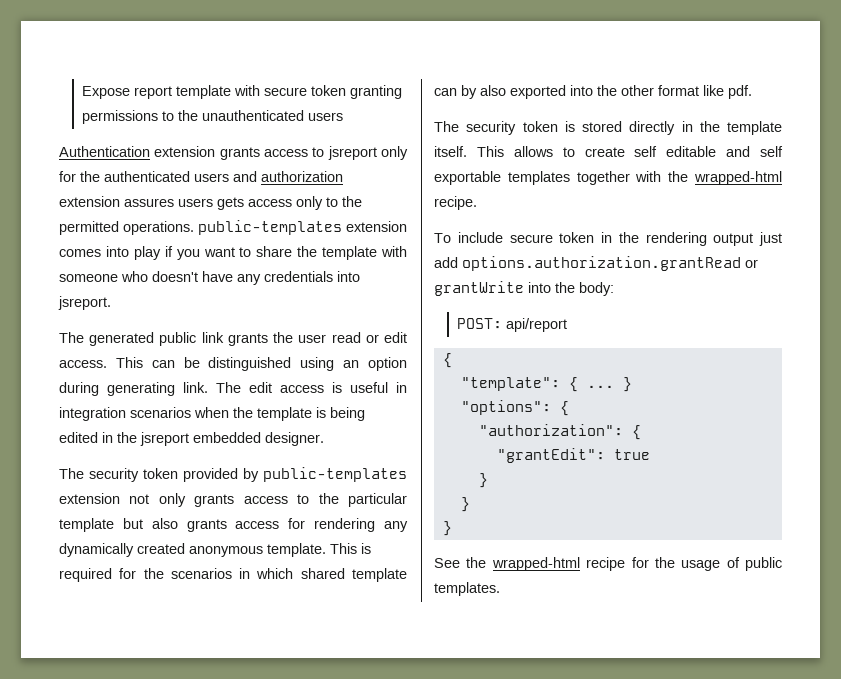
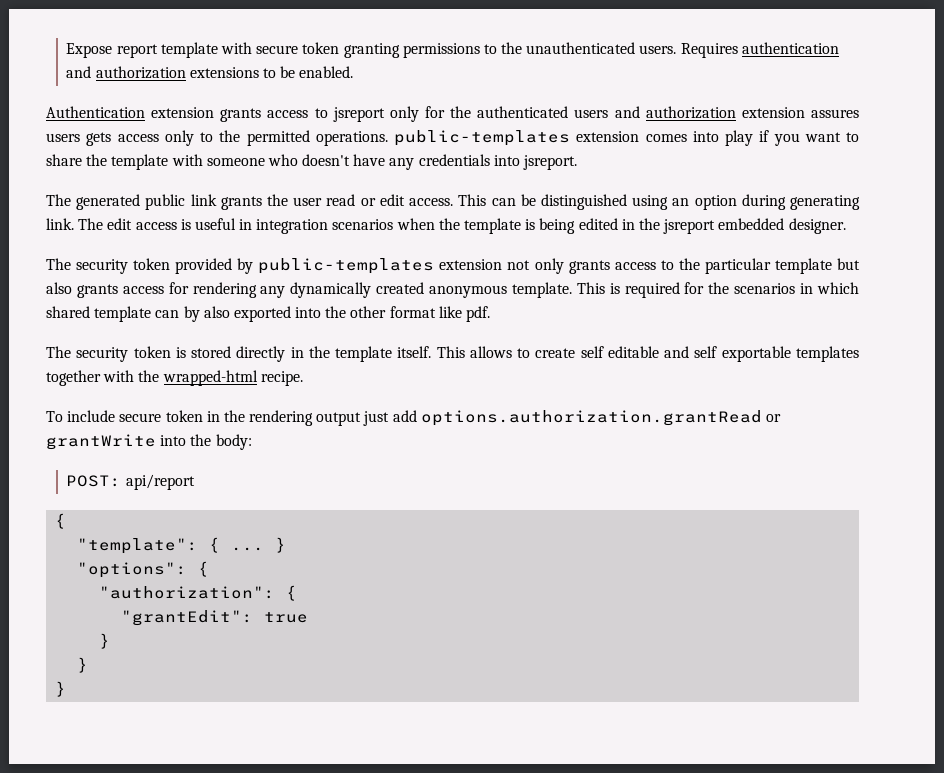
[307,112,343,121] users -> [639,42,839,58] [66,66,354,79] users. Requires authentication and authorization extensions to be enabled.
[434,557,782,571] [434,582,500,596] // See the wrapped-html recipe for the usage of public templates. -> (67, 689) none

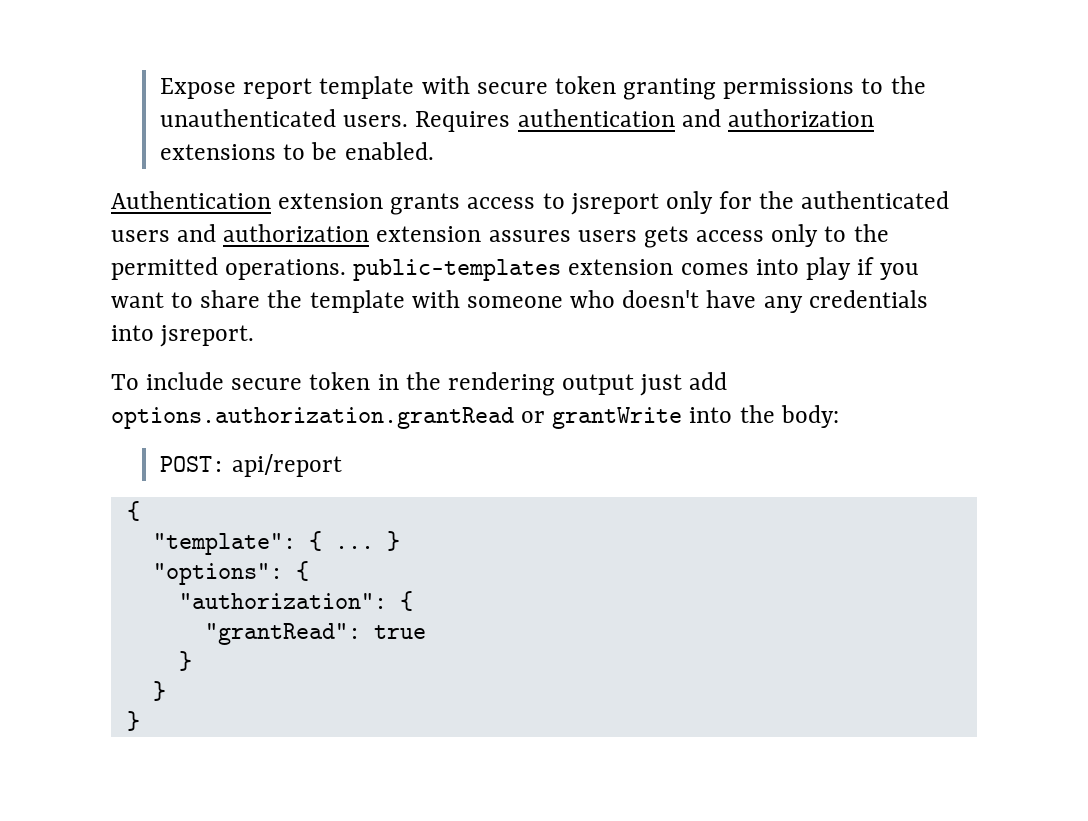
[46,194,861,210] [46,218,846,234] [46,258,860,274] [46,282,859,298] [46,306,491,322] [46,346,860,362] [46,370,303,386] // The generated public link grants the user read or edit access. This can be distinguished using an option during generating link. The edit access is useful in integration scenarios when the template is being edited in the jsreport embedded designer. // The security token provided by public-templates extension not only grants access to the particular template but also grants access for rendering any dynamically created anonymous template. This is required for the scenarios in which shared template can by also exported into the other format like pdf. // The security token is stored directly in the template itself. This allows to create self editable and self exportable templates together with the wrapped-html recipe. -> (255, 336) none
[121,610,254,626] "grantEdit": -> [204,623,361,645] "grantRead":

